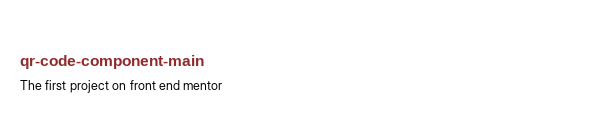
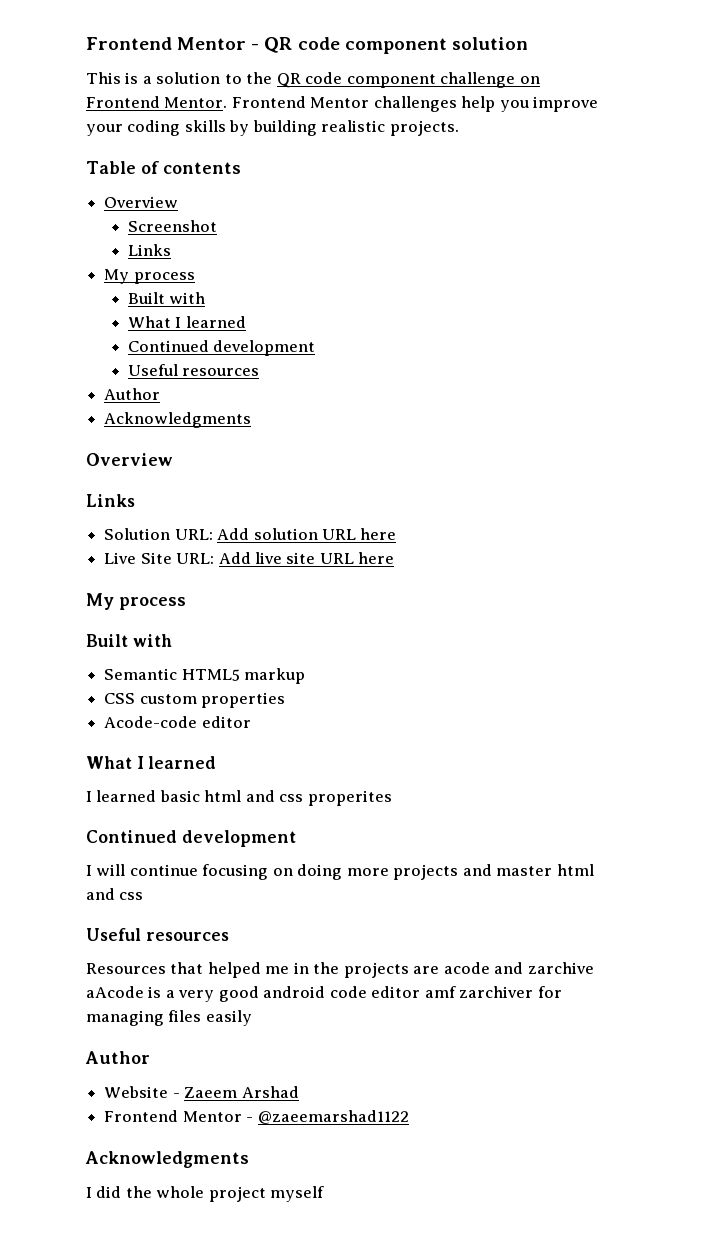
[20,55,204,69] [20,80,223,93] qr-code-component-main // The first project on front end mentor -> [86,37,528,54] [86,72,540,88] [86,96,599,112] [86,120,459,136] [86,161,241,174] [104,196,179,208] [127,220,217,232] [127,244,171,256] [104,269,195,284] [127,292,206,304] [127,316,246,328] [127,340,316,356] [127,364,260,376] [104,388,161,400] [104,412,252,428] [86,453,173,466] [86,494,135,507] [104,528,397,540] [104,552,395,564] [86,593,186,610] [86,634,172,647] [104,668,306,684] [104,692,286,708] [104,716,251,728] [86,756,217,769] [86,790,392,806] [86,830,296,847] [86,864,594,880] [86,888,144,900] [86,928,229,941] [86,962,594,978] [86,986,562,1002] [86,1010,252,1026] [85,1051,150,1064] [104,1086,299,1098] [104,1110,409,1124] [85,1151,249,1168] [86,1186,325,1202] Frontend Mentor - QR code component solution // This is a solution to the QR code component challenge on Frontend Mentor. Frontend Mentor challenges help you improve your coding skills by building realistic projects. // Table of contents // Overview // Screenshot // Links // My process // Built with // What I learned // Continued development // Useful resources // Author // Acknowledgments // Overview // Links // Solution URL: Add solution URL here // Live Site URL: Add live site URL here // My process // Built with // Semantic HTML5 markup // CSS custom properties // Acode-code editor // What I learned // I learned basic html and css properites // Continued development // I will continue focusing on doing more projects and master html and css // Useful resources // Resources that helped me in the projects are acode and zarchive aAcode is a very good android code editor amf zarchiver for managing files easily // Author // Website - Zaeem Arshad // Frontend Mentor - @zaeemarshad1122 // Acknowledgments // I did the whole project myself

